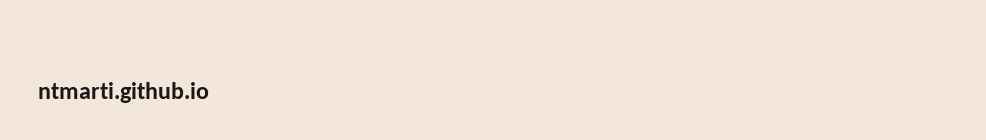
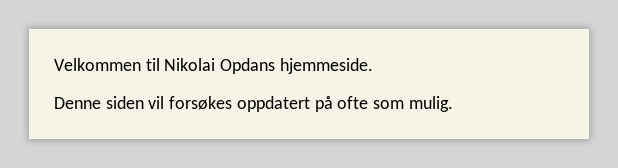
[38,82,209,103] ntmarti.github.io -> [54,58,373,74] [54,96,453,112] Velkommen til Nikolai Opdans hjemmeside. // Denne siden vil forsøkes oppdatert på ofte som mulig.

